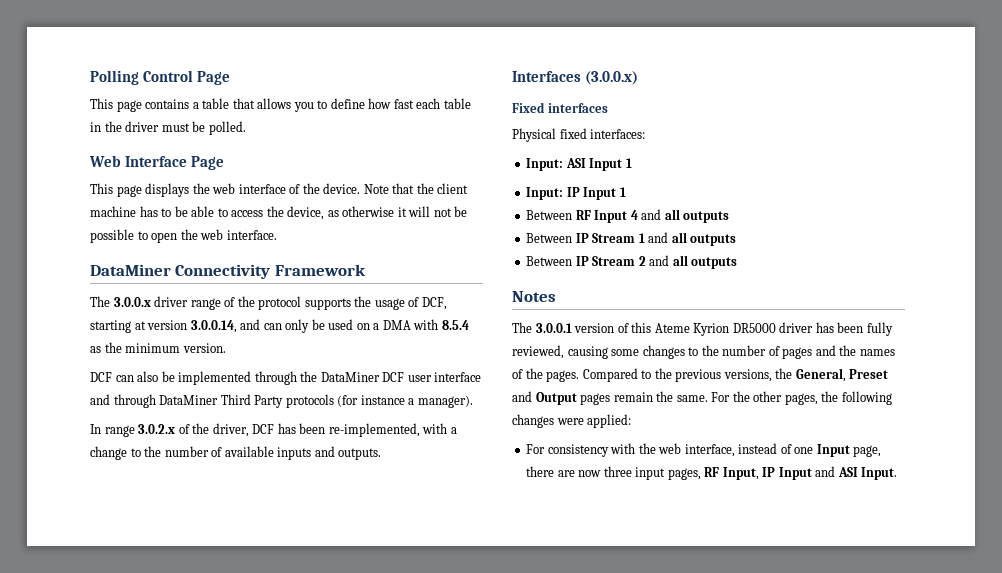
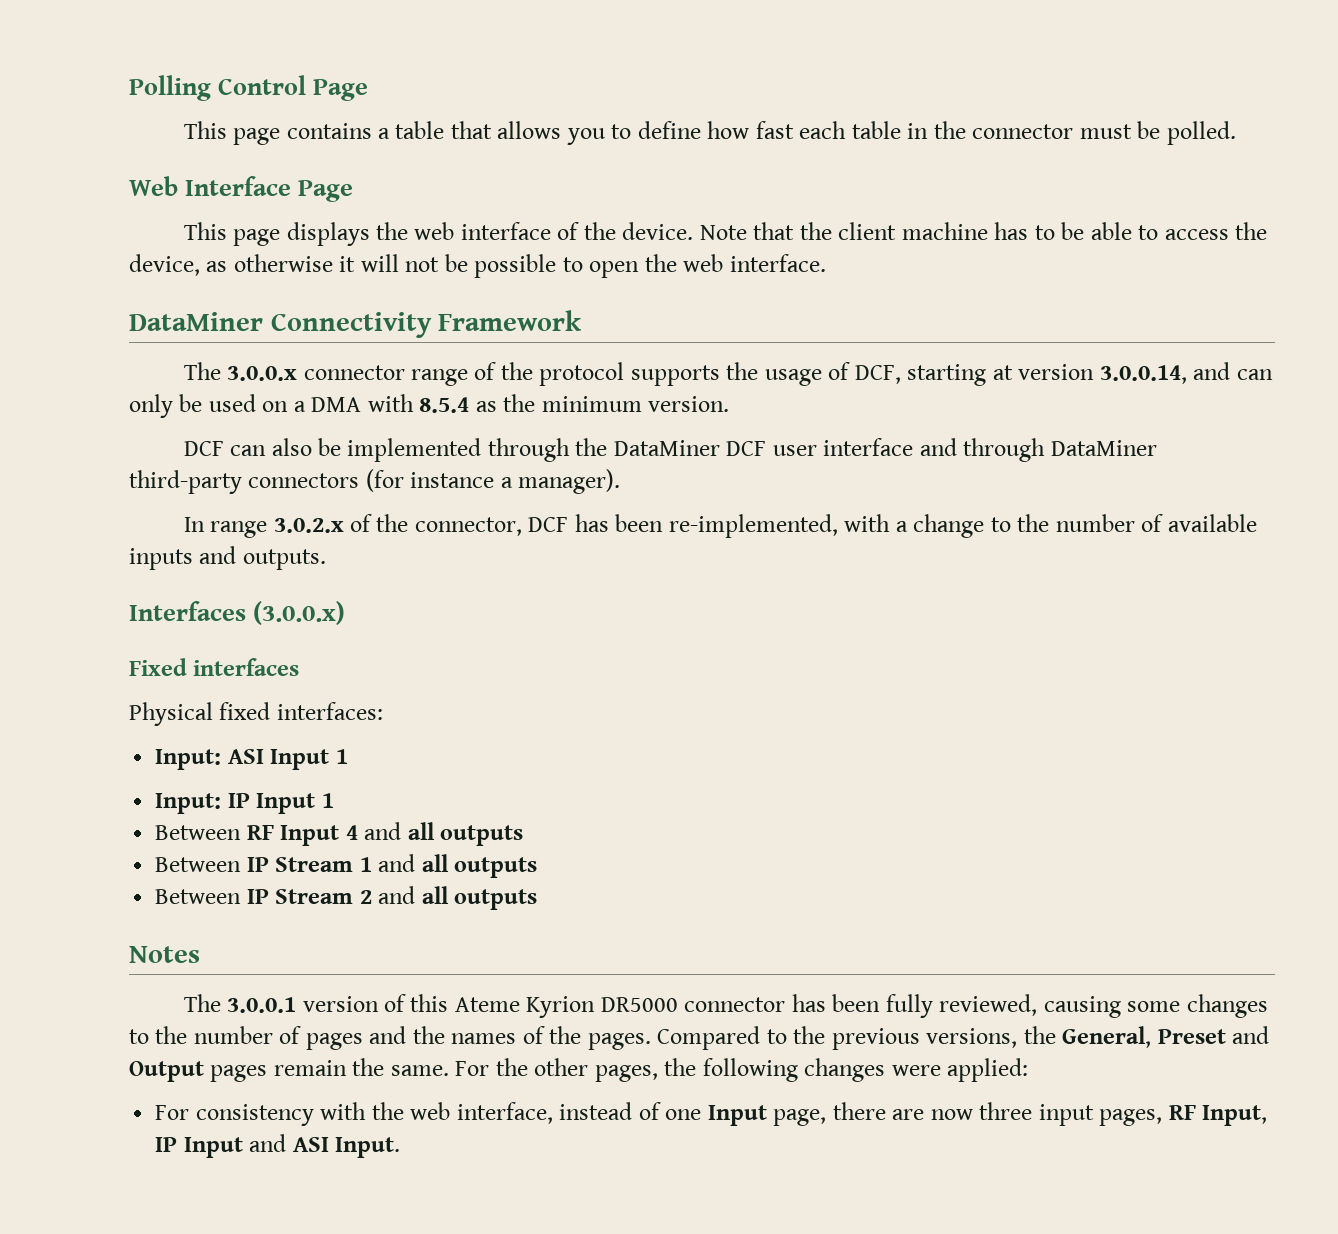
[125,121,160,132] driver -> [972,124,1074,139] connector
[154,296,189,307] driver -> [303,365,405,380] connector
[220,394,334,408] Third Party protocols -> [129,470,360,494] third-party connectors
[212,423,249,437] driver, -> [414,517,522,536] connector,
[779,322,814,333] driver -> [684,997,786,1012] connector

